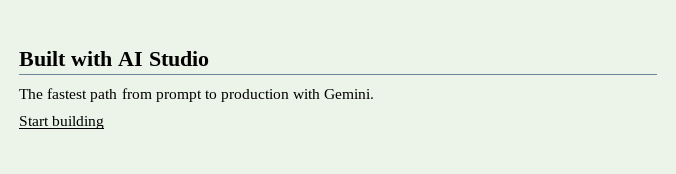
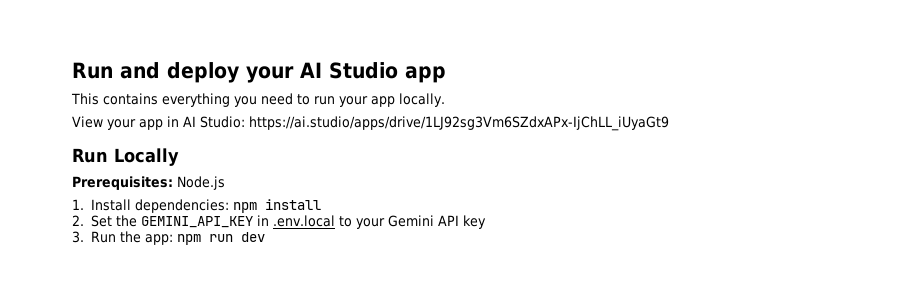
[19,51,209,66] [19,88,375,102] [19,116,105,129] Built with AI Studio // The fastest path from prompt to production with Gemini. // Start building -> [72,62,446,83] [71,93,445,107] [72,116,669,131] [72,148,179,166] [72,176,225,190] [72,199,321,213] [72,215,486,229] [72,231,265,245] Run and deploy your AI Studio app // This contains everything you need to run your app locally. // View your app in AI Studio: https://ai.studio/apps/drive/1LJ92sg3Vm6SZdxAPx-IjChLL_iUyaGt9 // Run Locally // Prerequisites: Node.js // 1. Install dependencies: npm install // 2. Set the GEMINI_API_KEY in .env.local to your Gemini API key // 3. Run the app: npm run dev

